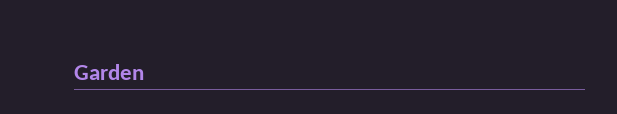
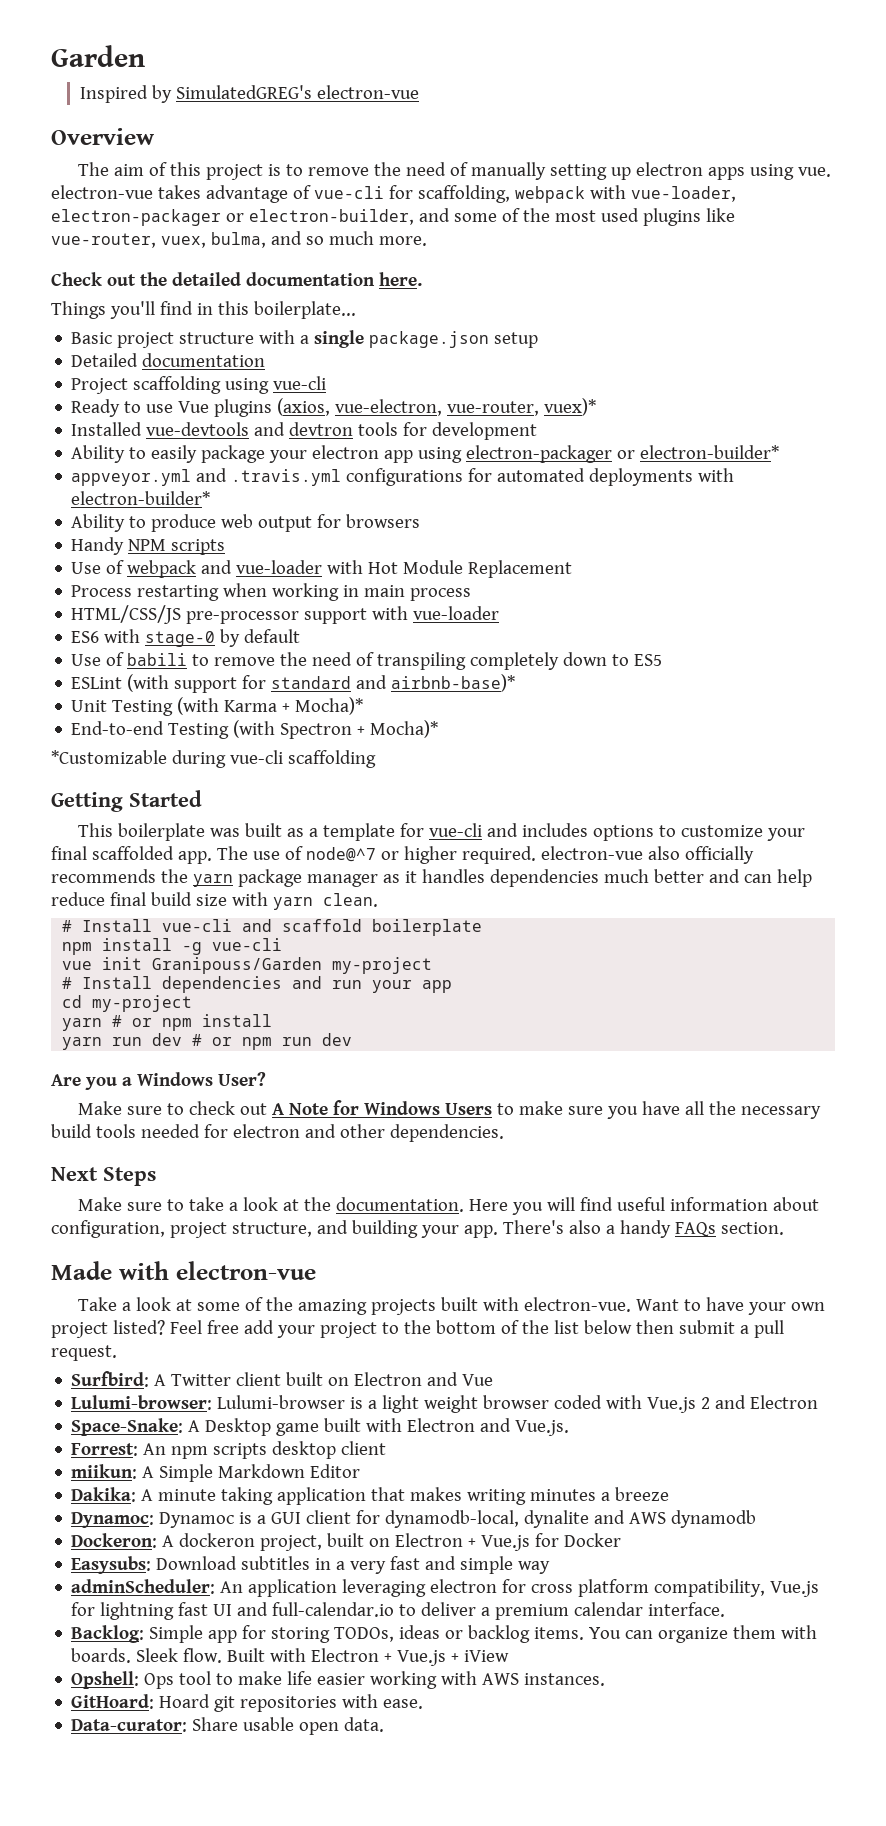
(144, 72) none -> [79,85,419,103] [51,128,154,145] [77,162,831,180] [51,185,736,203] [51,208,735,226] [51,231,427,248] [51,272,422,286] [51,301,356,319] [71,330,539,348] [71,353,266,367] [71,376,327,394] [71,398,597,417] [71,422,538,440] [71,445,780,463] [71,468,735,486] [71,491,211,505] [71,514,421,532] [71,537,226,555] [71,560,573,578] [71,583,472,601] [71,605,500,624] [71,629,301,647] [71,652,663,670] [71,674,516,693] [71,697,364,716] [71,720,439,739] [51,750,376,768] [51,790,202,812] [77,823,805,841] [51,846,754,864] [51,869,812,887] [51,892,378,910] [62,919,483,936] [62,938,283,955] [62,957,433,974] [62,976,453,993] [62,995,193,1012] [62,1014,273,1031] [62,1033,353,1050] [51,1072,266,1090] [77,1100,821,1119] [51,1124,504,1142] [51,1167,156,1186] [77,1197,819,1215] [51,1220,784,1238] [51,1261,316,1280] [77,1297,825,1315] [51,1320,784,1338] [51,1345,117,1361] [71,1371,494,1387] [71,1395,819,1413] [71,1418,570,1436] [71,1441,387,1459] [71,1464,361,1482] [71,1487,670,1505] [71,1510,757,1528] [71,1533,622,1551] [71,1556,551,1574] [71,1579,820,1597] [71,1602,726,1620] [71,1625,818,1643] [71,1648,510,1666] [71,1671,606,1689] [71,1694,424,1712] [71,1717,385,1735] // Inspired by SimulatedGREG's electron-vue // Overview // The aim of this project is to remove the need of manually setting up electron apps using vue. electron-vue takes advantage of vue-cli for scaffolding, webpack with vue-loader, electron-packager or electron-builder, and some of the most used plugins like vue-router, vuex, bulma, and so much more. // Check out the detailed documentation here. // Things you'll find in this boilerplate... // Basic project structure with a single package.json setup // Detailed documentation // Project scaffolding using vue-cli // Ready to use Vue plugins (axios, vue-electron, vue-router, vuex)* // Installed vue-devtools and devtron tools for development // Ability to easily package your electron app using electron-packager or electron-builder* // appveyor.yml and .travis.yml configurations for automated deployments with electron-builder* // Ability to produce web output for browsers // Handy NPM scripts // Use of webpack and vue-loader with Hot Module Replacement // Process restarting when working in main process // HTML/CSS/JS pre-processor support with vue-loader // ES6 with stage-0 by default // Use of babili to remove the need of transpiling completely down to ES5 // ESLint (with support for standard and airbnb-base)* // Unit Testing (with Karma + Mocha)* // End-to-end Testing (with Spectron + Mocha)* // *Customizable during vue-cli scaffolding // Getting Started // This boilerplate was built as a template for vue-cli and includes options to customize your final scaffolded app. The use of node@^7 or higher required. electron-vue also officially recommends the yarn package manager as it handles dependencies much better and can help reduce final build size with yarn clean. // # Install vue-cli and scaffold boilerplate // npm install -g vue-cli // vue init Granipouss/Garden my-project // # Install dependencies and run your app // cd my-project // yarn # or npm install // yarn run dev # or npm run dev // Are you a Windows User? // Make sure to check out A Note for Windows Users to make sure you have all the necessary build tools needed for electron and other dependencies. // Next Steps // Make sure to take a look at the documentation. Here you will find useful information about configuration, project structure, and building your app. There's also a handy FAQs section. // Made with electron-vue // Take a look at some of the amazing projects built with electron-vue. Want to have your own project listed? Feel free add your project to the bottom of the list below then submit a pull request. // Surfbird: A Twitter client built on Electron and Vue // Lulumi-browser: Lulumi-browser is a light weight browser coded with Vue.js 2 and Electron // Space-Snake: A Desktop game built with Electron and Vue.js. // Forrest: An npm scripts desktop client // miikun: A Simple Markdown Editor // Dakika: A minute taking application that makes writing minutes a breeze // Dynamoc: Dynamoc is a GUI client for dynamodb-local, dynalite and AWS dynamodb // Dockeron: A dockeron project, built on Electron + Vue.js for Docker // Easysubs: Download subtitles in a very fast and simple way // adminScheduler: An application leveraging electron for cross platform compatibility, Vue.js for lightning fast UI and full-calendar.io to deliver a premium calendar interface. // Backlog: Simple app for storing TODOs, ideas or backlog items. You can organize them with boards. Sleek flow. Built with Electron + Vue.js + iView // Opshell: Ops tool to make life easier working with AWS instances. // GitHoard: Hoard git repositories with ease. // Data-curator: Share usable open data.

